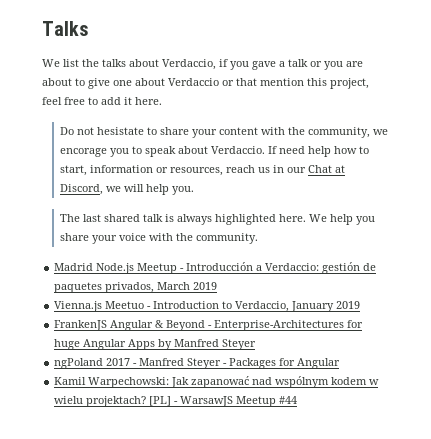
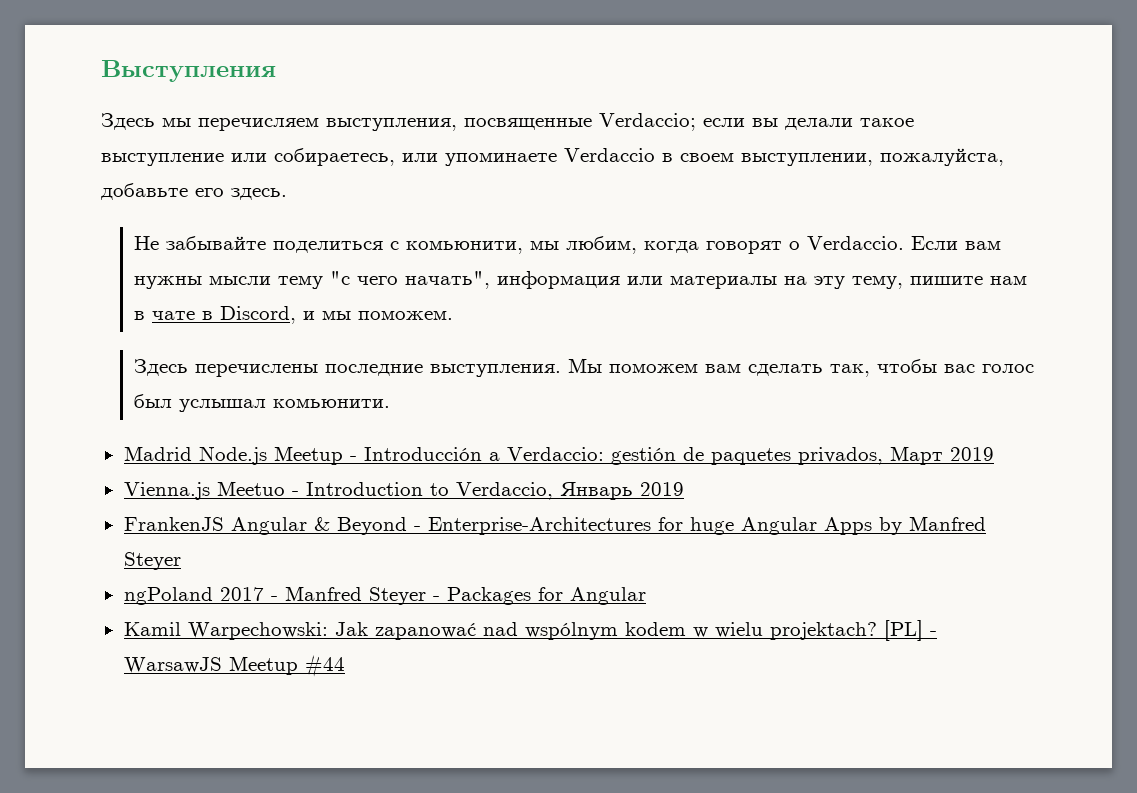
[42,21,89,36] [42,59,363,70] [42,78,369,89] [42,97,162,105] [59,127,388,138] [59,146,369,157] [59,165,345,176] [59,184,194,195] [59,214,375,225] [59,233,258,244] Talks // We list the talks about Verdaccio, if you gave a talk or you are about to give one about Verdaccio or that mention this project, feel free to add it here. // Do not hesistate to share your content with the community, we encorage you to speak about Verdaccio. If need help how to start, information or resources, reach us in our Chat at Discord, we will help you. // The last shared talk is always highlighted here. We help you share your voice with the community. -> [101,60,276,82] [101,113,914,131] [101,148,1004,166] [101,183,287,200] [134,236,1002,254] [134,271,1028,289] [134,306,454,324] [134,358,1035,377] [134,394,391,412] Выступления // Здесь мы перечисляем выступления, посвященные Verdaccio; если вы делали такое выступление или собираетесь, или упоминаете Verdaccio в своем выступлении, пожалуйста, добавьте его здесь. // Не забывайте поделиться с комьюнити, мы любим, когда говорят о Verdaccio. Если вам нужны мысли тему "с чего начать", информация или материалы на эту тему, пишите нам в чате в Discord, и мы поможем. // Здесь перечислены последние выступления. Мы поможем вам сделать так, чтобы вас голос был услышал комьюнити.
[157,282,191,290] March -> [889,446,943,465] Март
[291,301,335,312] January -> [559,482,633,500] Январь

